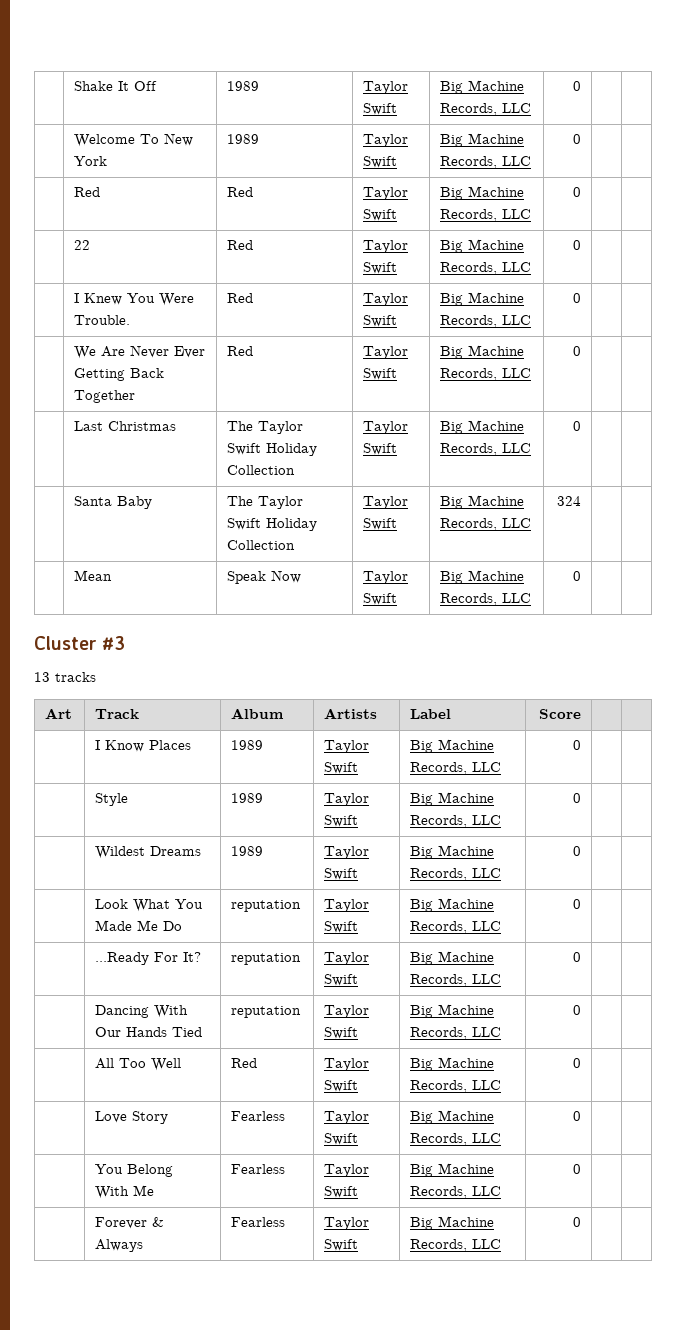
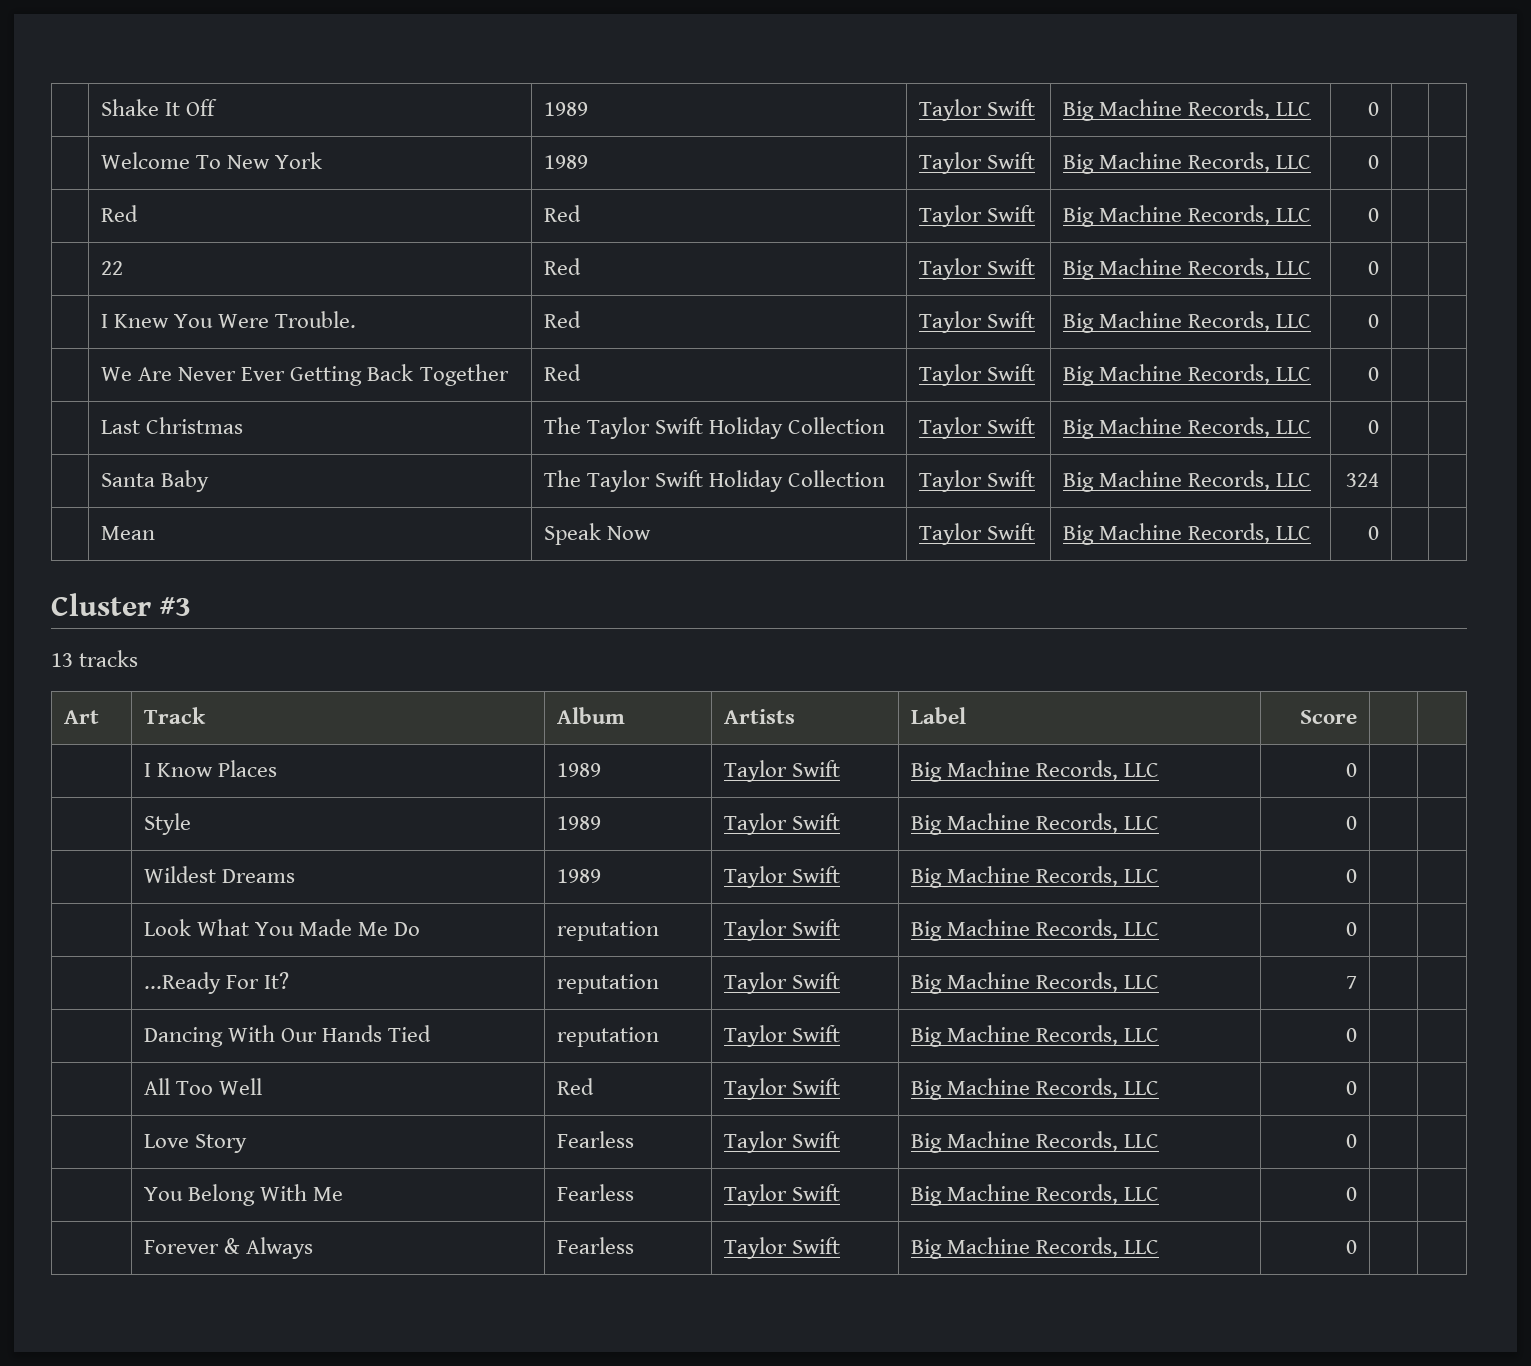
[572,952,581,962] 0 -> [1345,976,1357,989] 7

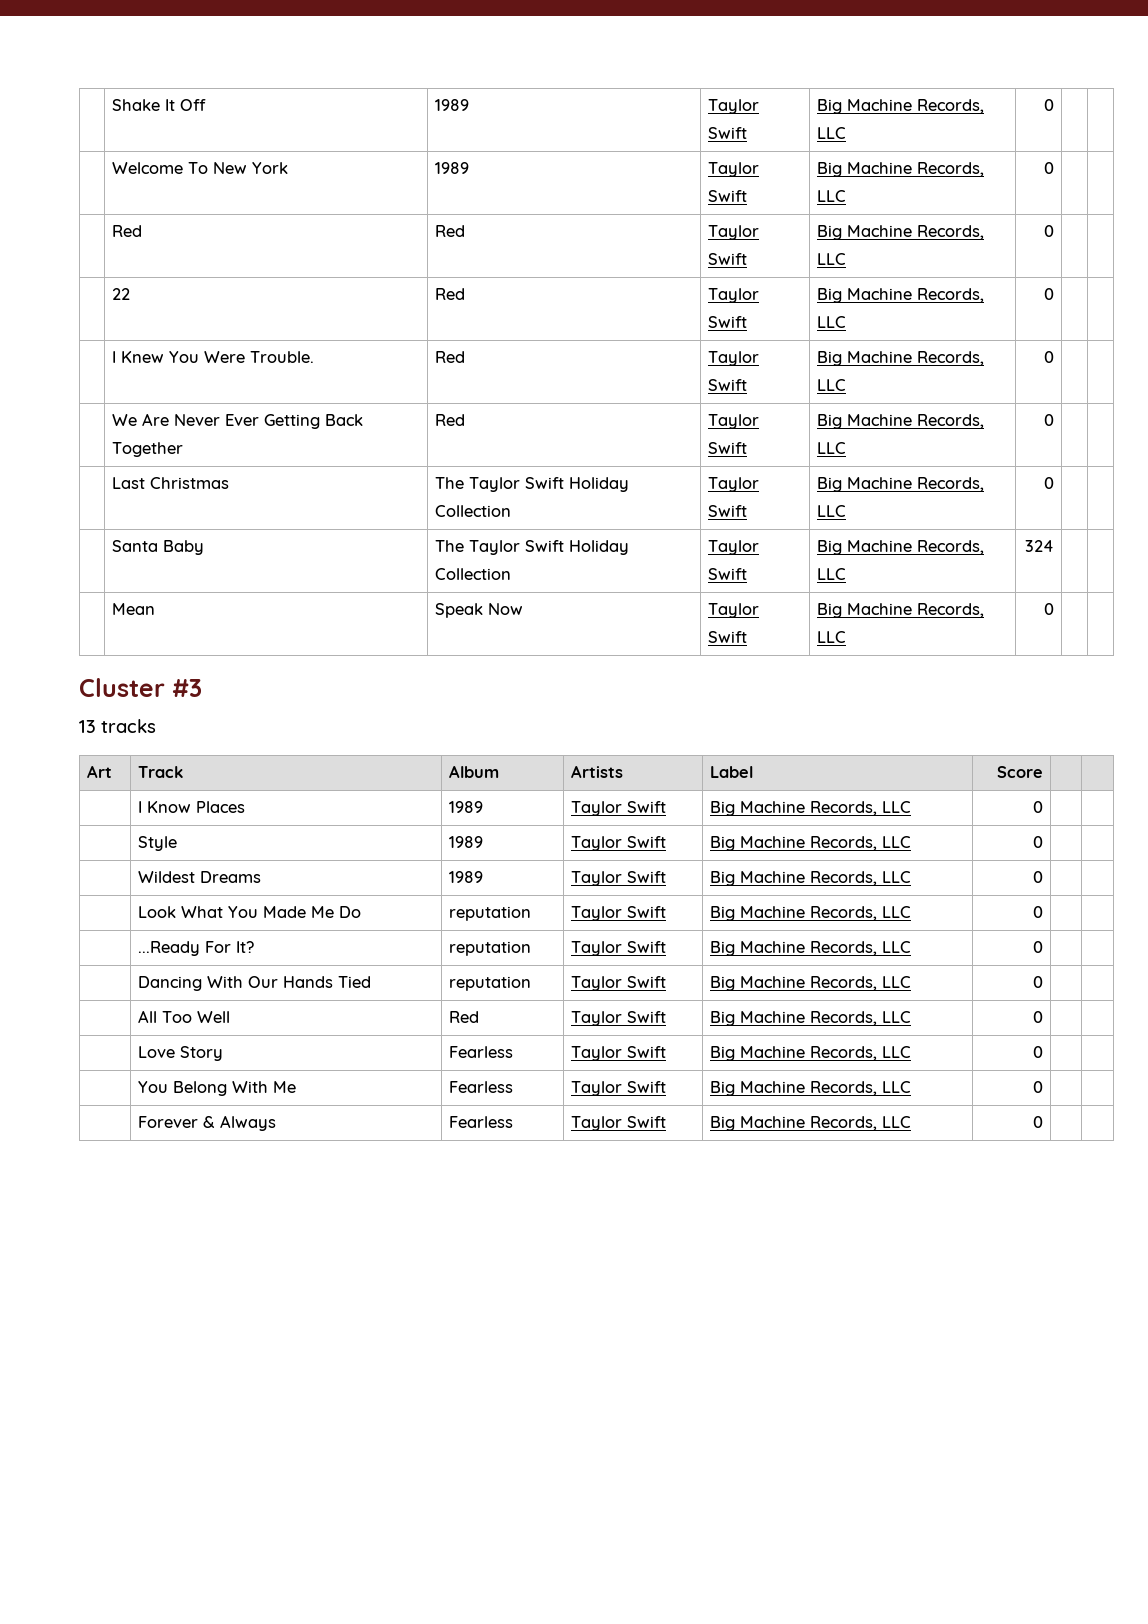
[1345,976,1357,989] 7 -> [1032,941,1043,953] 0

